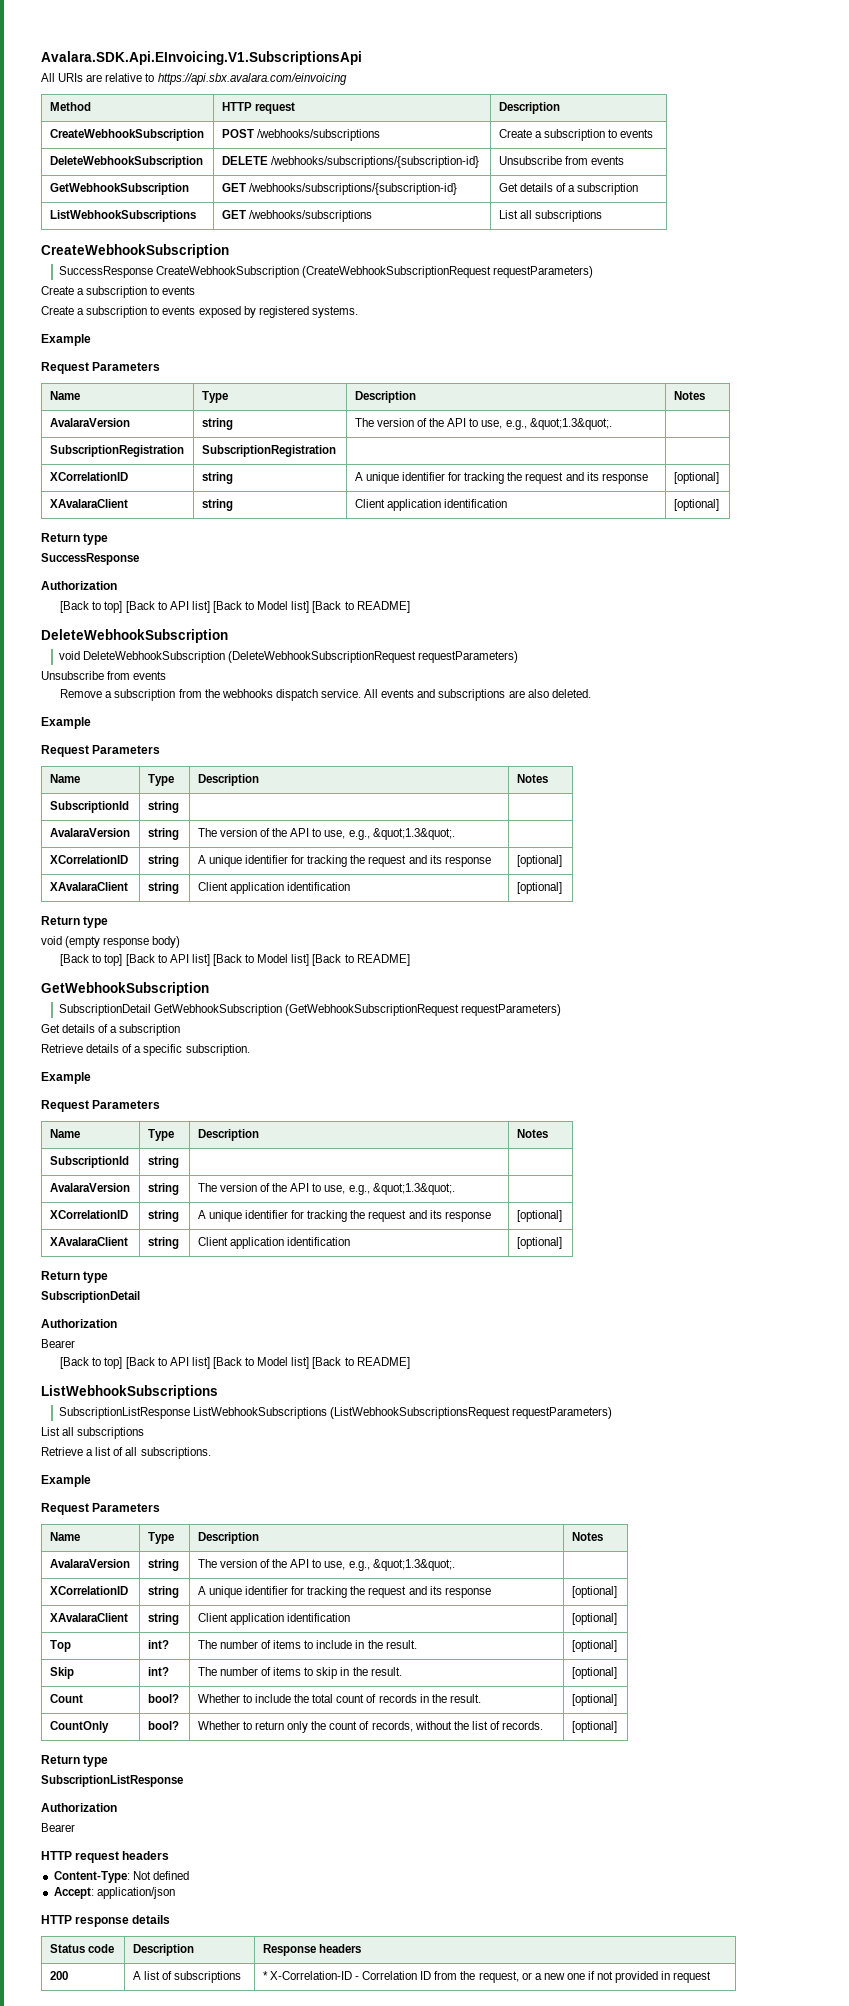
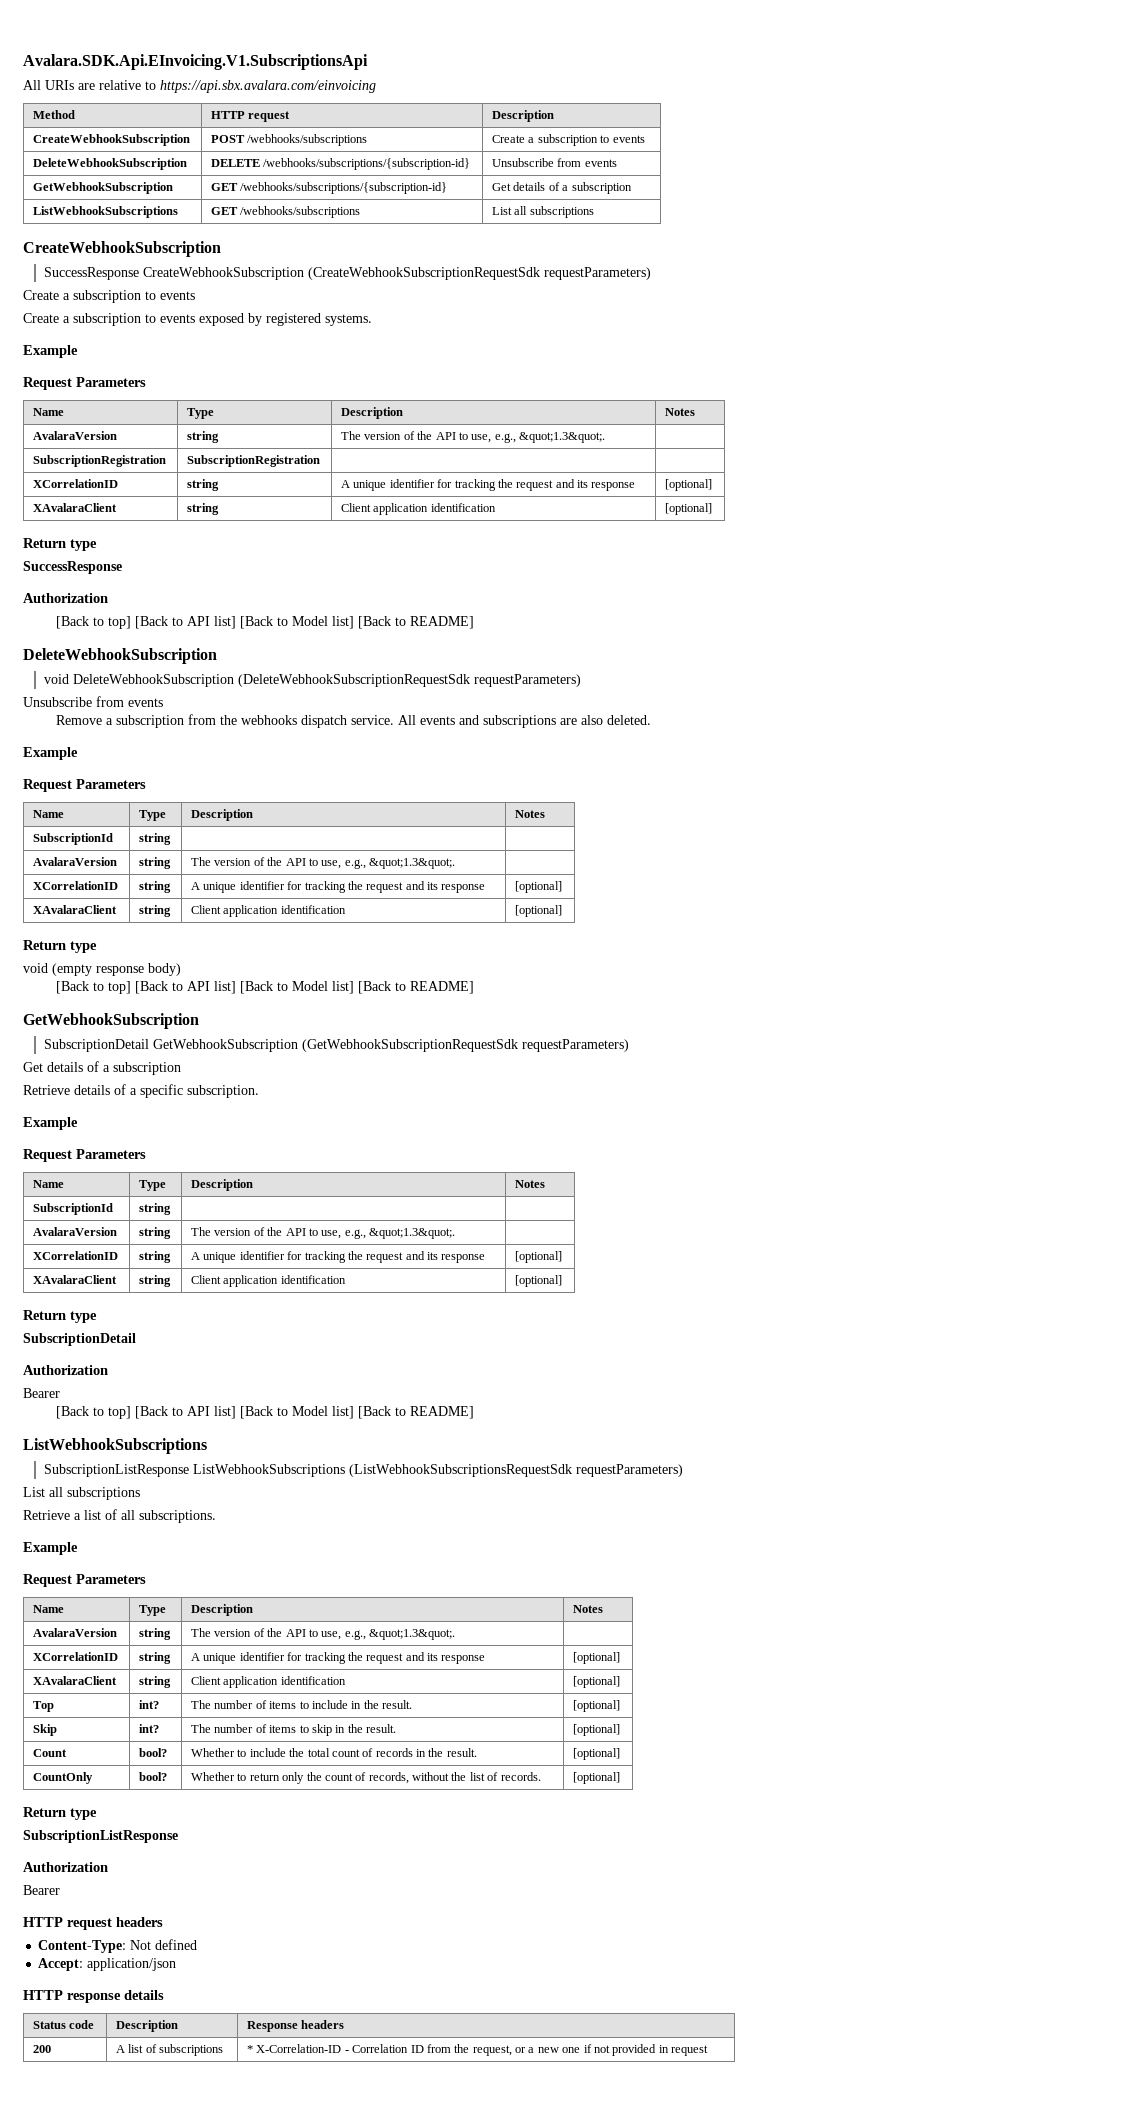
[302,266,492,278] (CreateWebhookSubscriptionRequest -> [307,267,540,280] (CreateWebhookSubscriptionRequestSdk
[228,651,417,663] (DeleteWebhookSubscriptionRequest -> [237,674,470,687] (DeleteWebhookSubscriptionRequestSdk
[285,1004,460,1016] (GetWebhookSubscriptionRequest -> [301,1039,518,1052] (GetWebhookSubscriptionRequestSdk
[330,1407,511,1419] (ListWebhookSubscriptionsRequest -> [348,1464,572,1477] (ListWebhookSubscriptionsRequestSdk

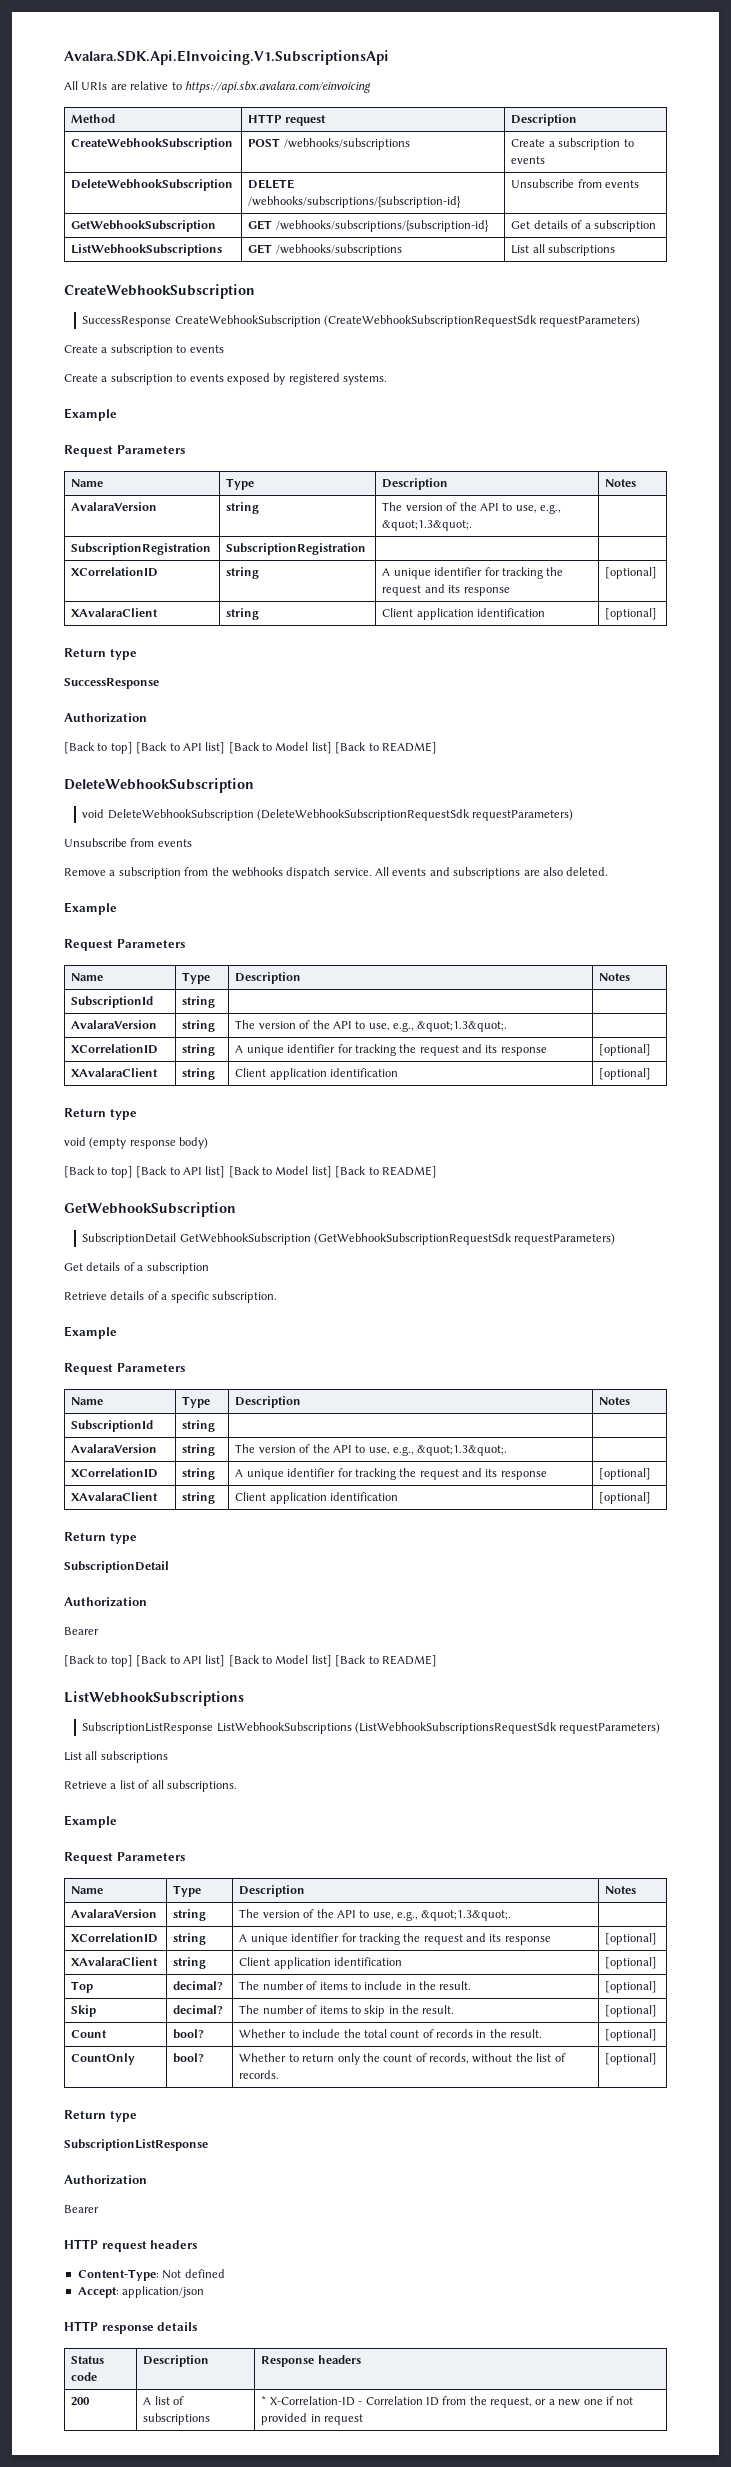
[139,1700,160,1709] int? -> [173,1981,224,1990] decimal?
[139,1724,160,1733] int? -> [173,2005,224,2014] decimal?

